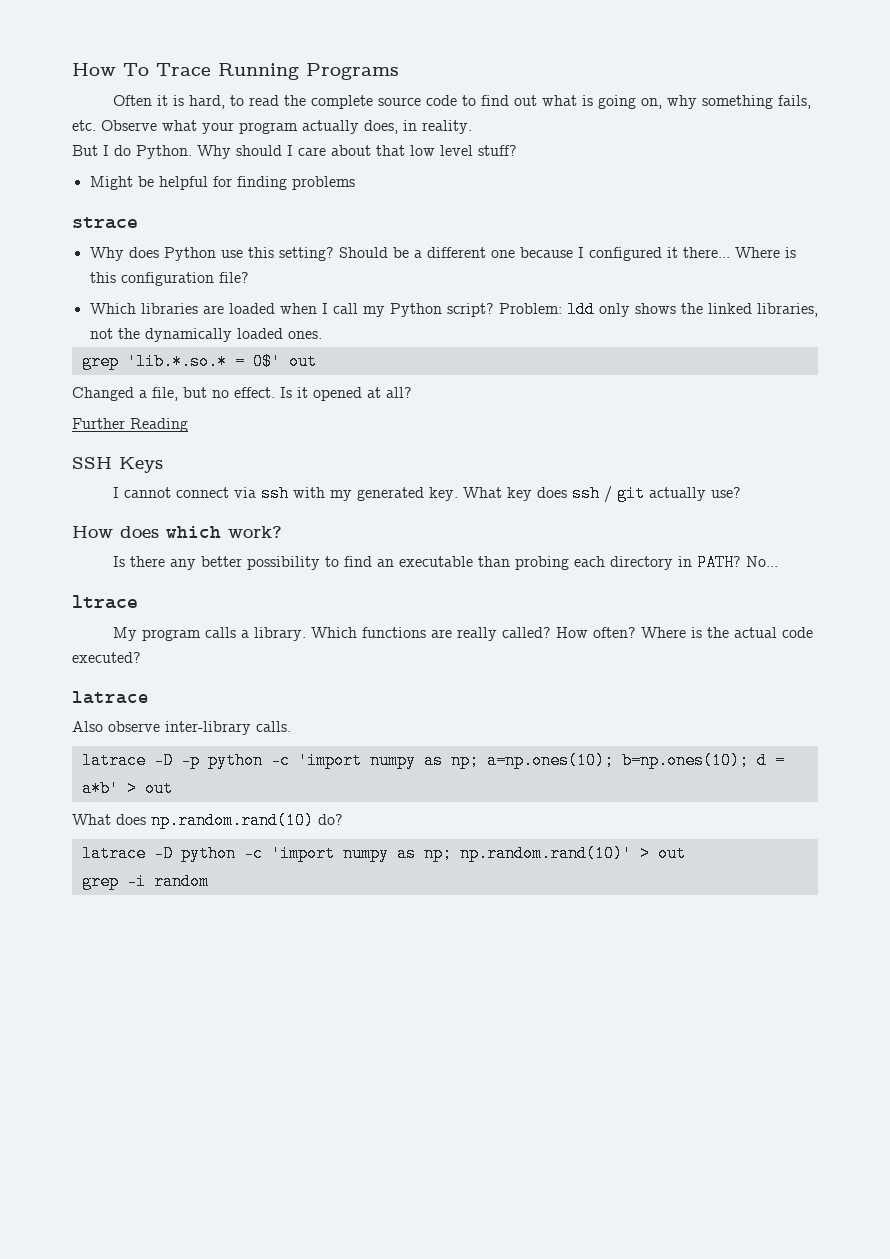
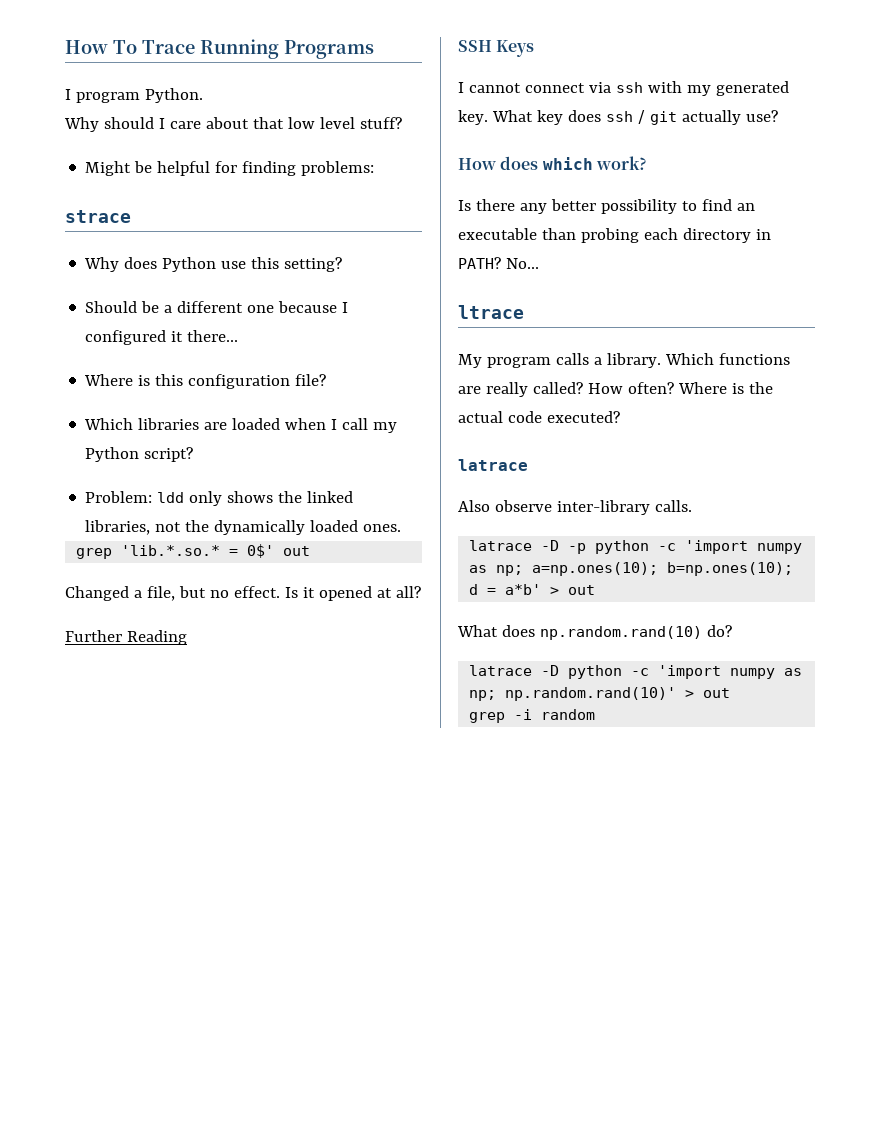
[113,95,812,109] [72,120,472,134] [72,145,192,159] Often it is hard, to read the complete source code to find out what is going on, why something fails, etc. Observe what your program actually does, in reality. // But I do Python. -> [65,88,203,103] I program Python. //
[291,176,355,190] problems -> [301,161,375,176] problems:
(334, 254) none -> (343, 264) //
(730, 252) none -> (239, 336) //
(494, 310) none -> (194, 454) //

